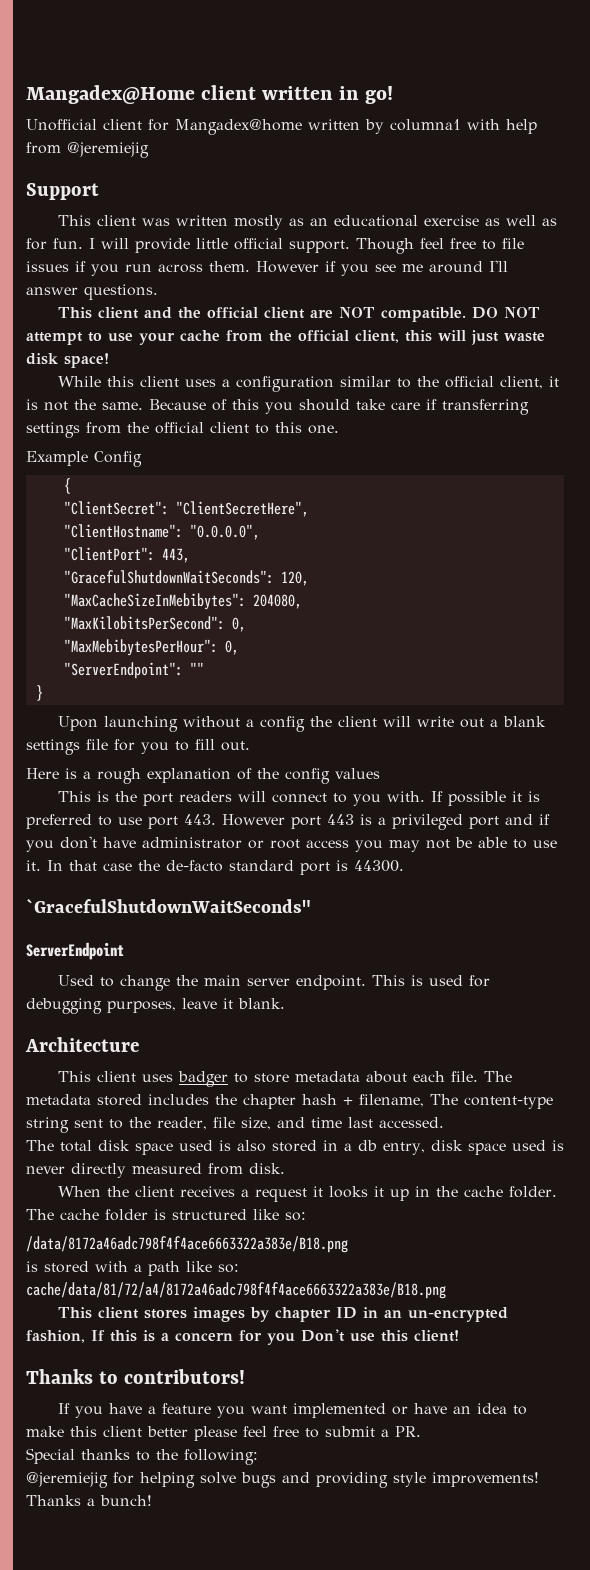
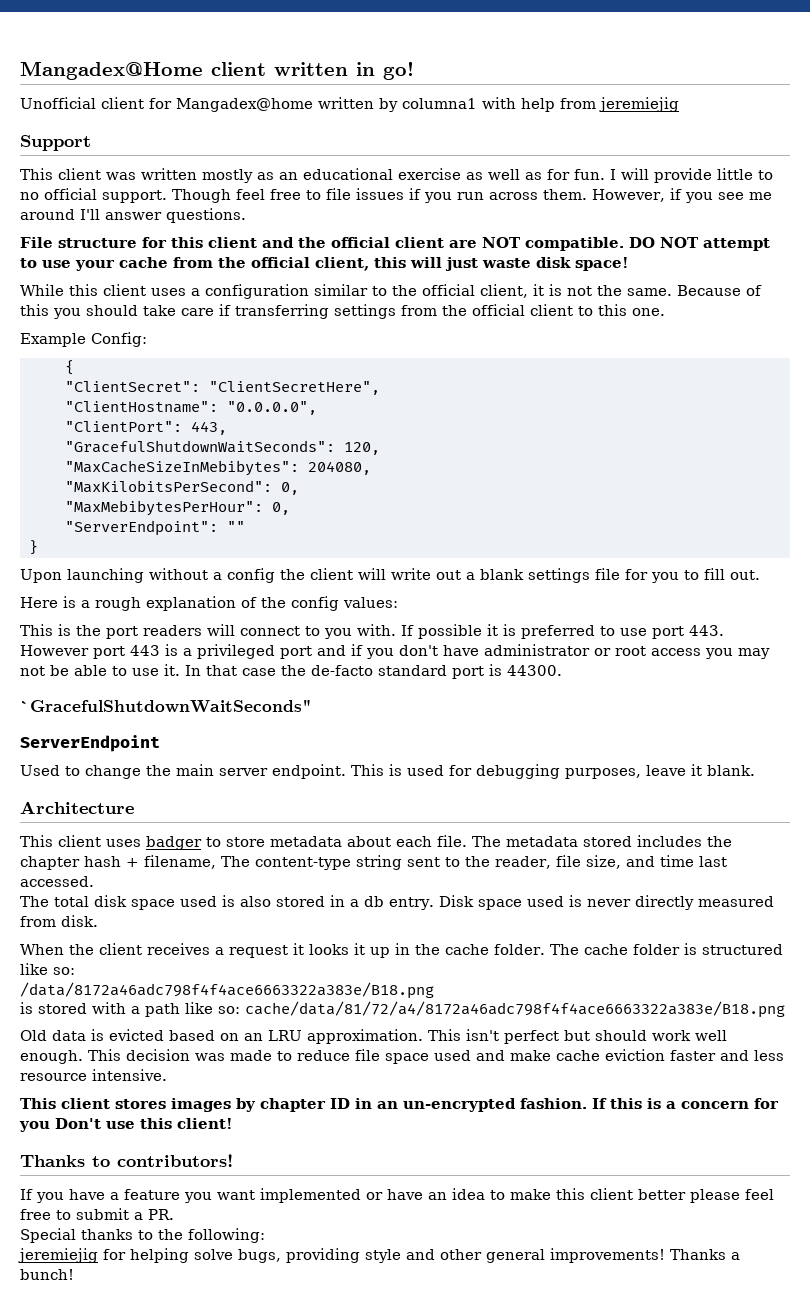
[67,142,149,158] @jeremiejig -> [599,97,679,112] jeremiejig
(228, 243) none -> [758,170,773,180] [20,192,39,200] to no
[256,261,319,273] However -> [592,189,665,202] However,
[57,307,92,319] This -> [20,237,203,248] File structure for this
[94,451,142,467] Config -> [91,332,147,347] Config:
[335,768,380,779] values -> [343,597,398,608] values:
[383,1140,463,1155] entry, disk -> [389,895,474,910] entry. Disk
(446, 1290) none -> [20,1029,727,1044] [20,1049,784,1064] [20,1069,167,1081] // Old data is evicted based on an LRU approximation. This isn't perfect but should work well enough. This decision was made to reduce file space used and make cache eviction faster and less resource intensive.
[26,1330,85,1343] fashion, -> [520,1098,587,1109] fashion.
[26,1472,108,1488] @jeremiejig -> [18,1248,98,1263] jeremiejig
[241,1472,426,1488] bugs and providing style -> [238,1248,545,1263] bugs, providing style and other general

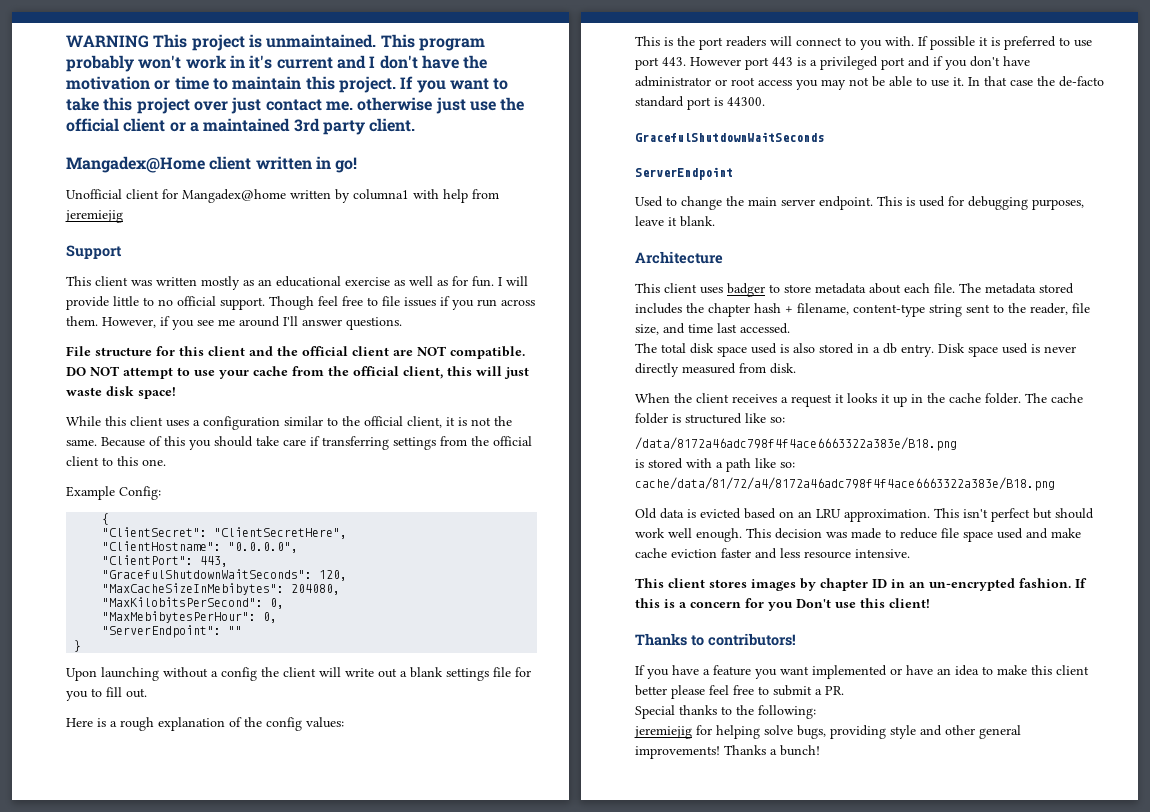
(20, 70) none -> [66,34,485,51] [66,55,488,72] [66,76,509,93] [66,97,525,114] [66,118,416,135] WARNING This project is unmaintained. This program probably won't work in it's current and I don't have the motivation or time to maintain this project. If you want to take this project over just contact me. otherwise just use the official client or a maintained 3rd party client. //
[20,699,312,713] `GracefulShutdownWaitSeconds" -> [635,132,824,142] GracefulShutdownWaitSeconds
[221,856,250,867] The -> (849, 309) none

